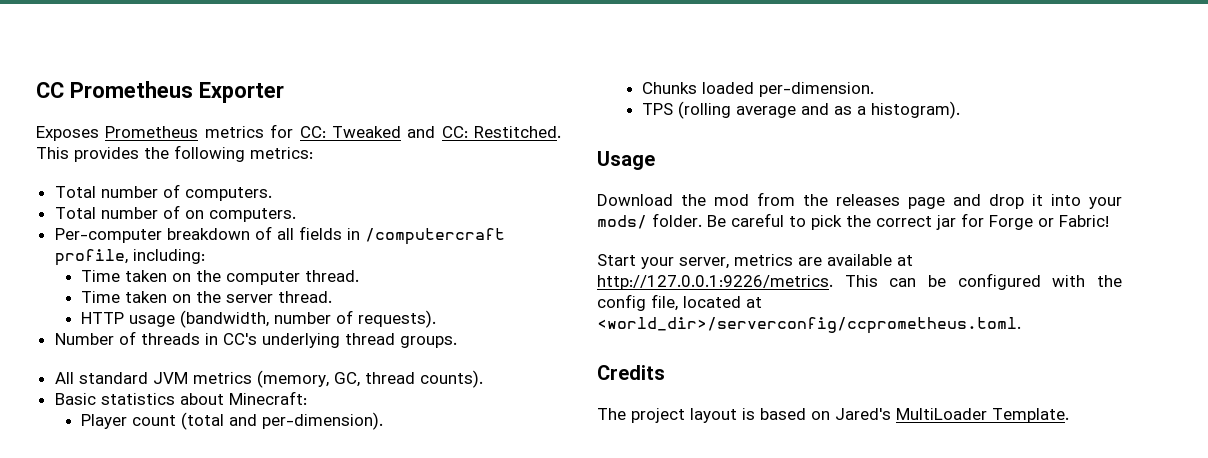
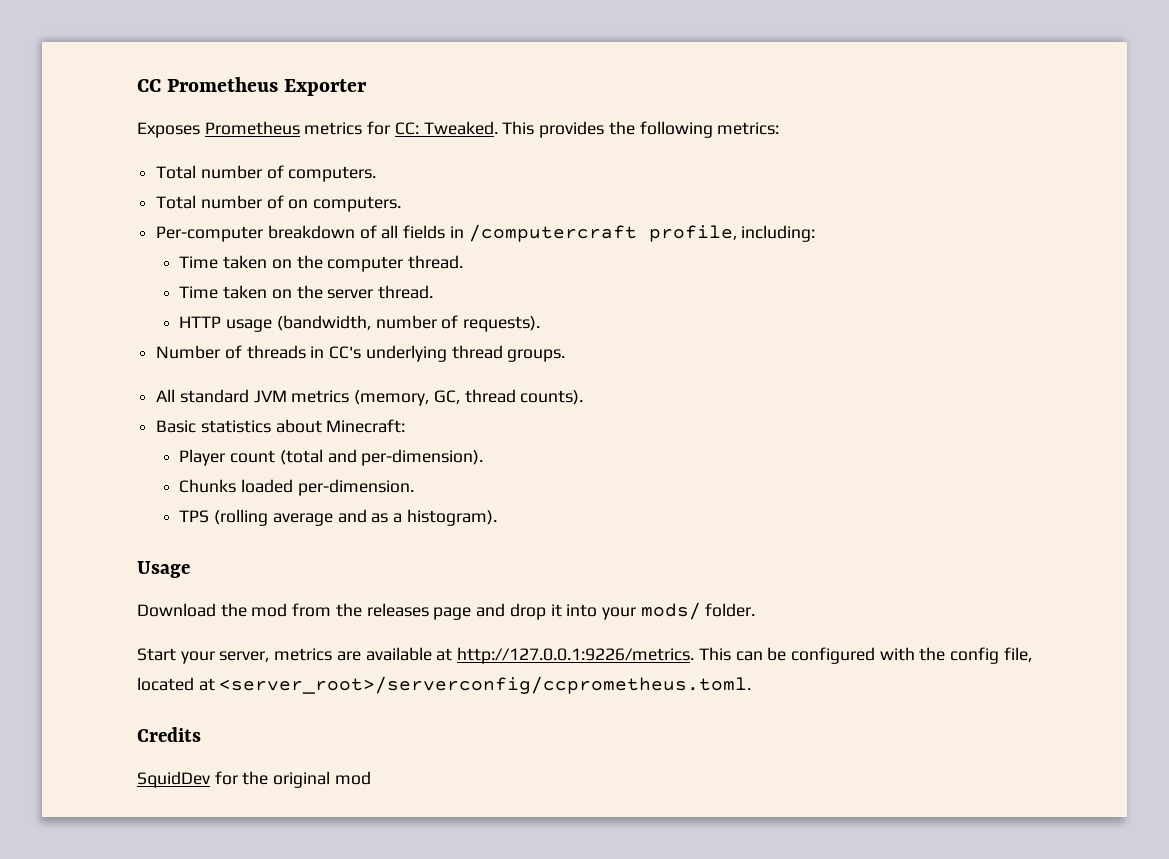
[331,126,561,138] Tweaked and CC: Restitched. -> [423,121,498,135] Tweaked.
[707,213,1109,230] Be careful to pick the correct jar for Forge or Fabric! -> (756, 610) none
[597,317,1021,334] <world_dir>/serverconfig/ccprometheus.toml. -> [219,676,752,694] <server_root>/serverconfig/ccprometheus.toml.
[597,408,1069,423] The project layout is based on Jared's MultiLoader Template. -> [137,771,371,788] SquidDev for the original mod

